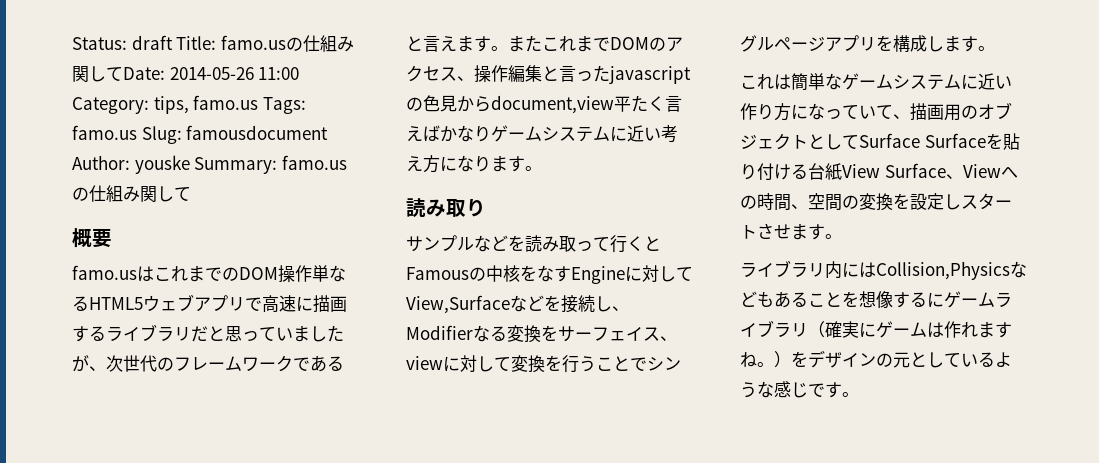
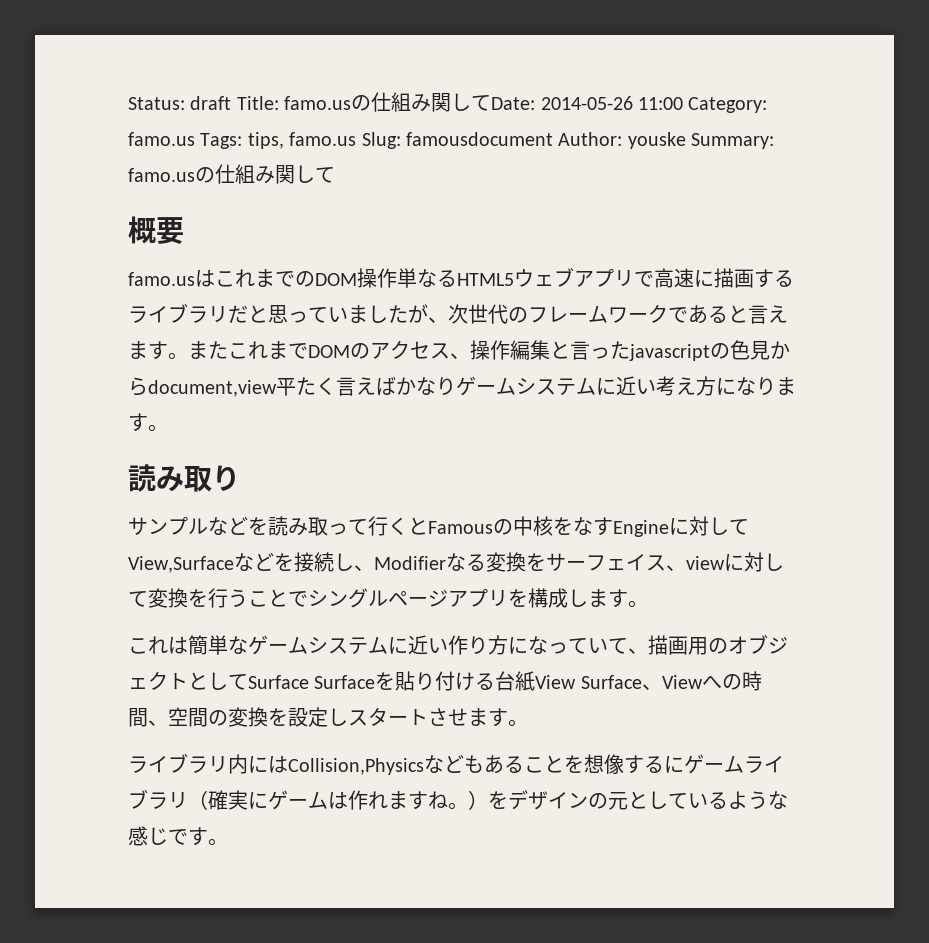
[153,96,189,114] tips, -> (768, 105) none
(306, 105) none -> [247,132,284,149] tips,

